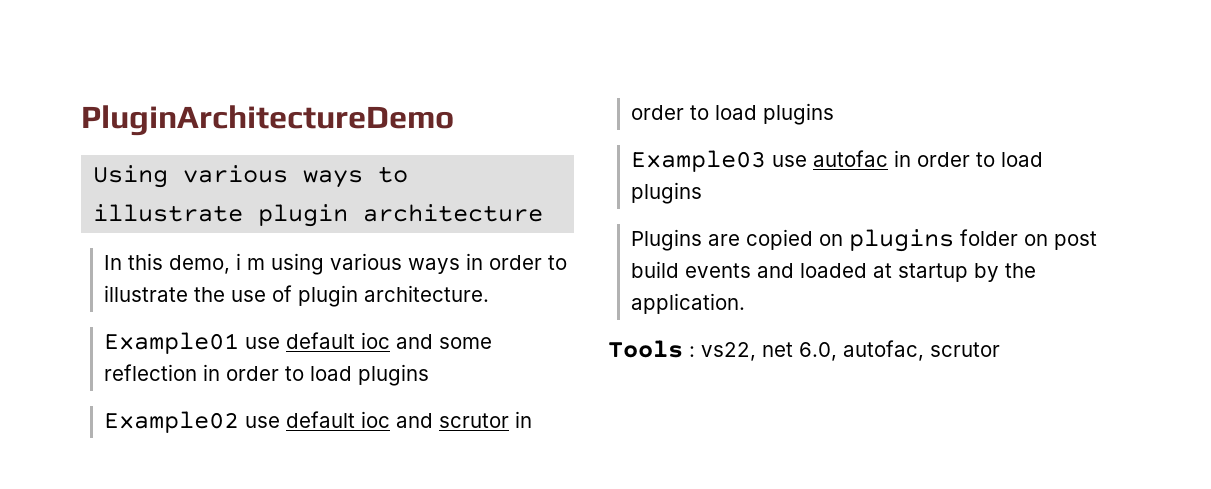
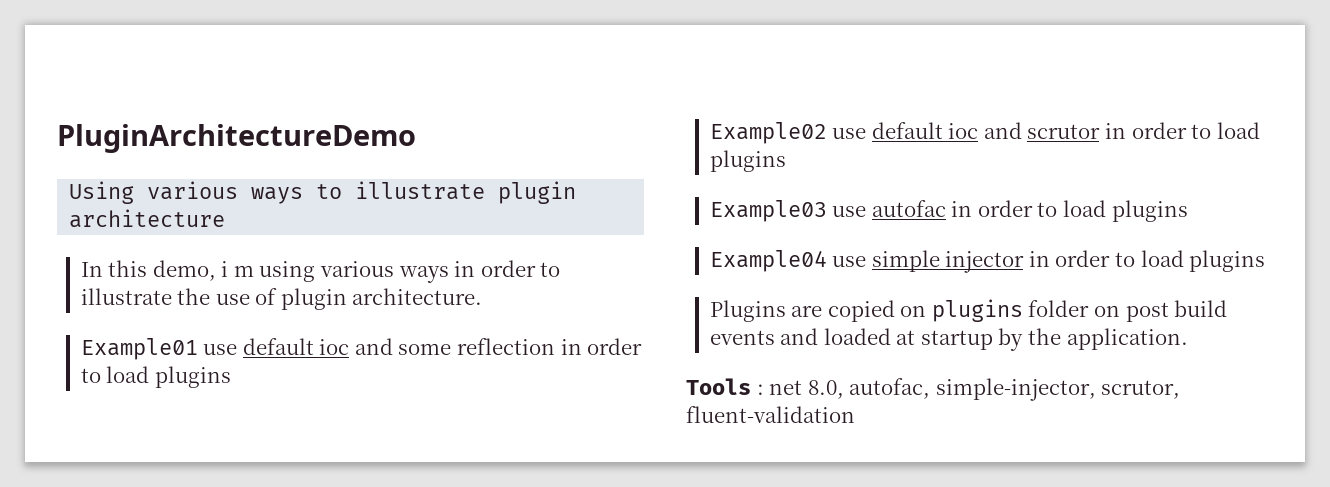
(703, 193) none -> [709,250,1266,273] // Example04 use simple injector in order to load plugins
[701,340,1000,361] vs22, net 6.0, autofac, scrutor -> [769,378,1181,401] [686,406,855,423] net 8.0, autofac, simple-injector, scrutor, fluent-validation

